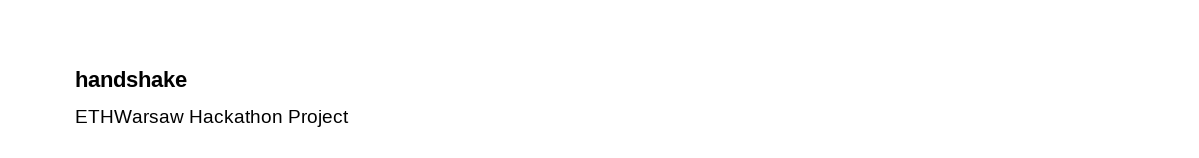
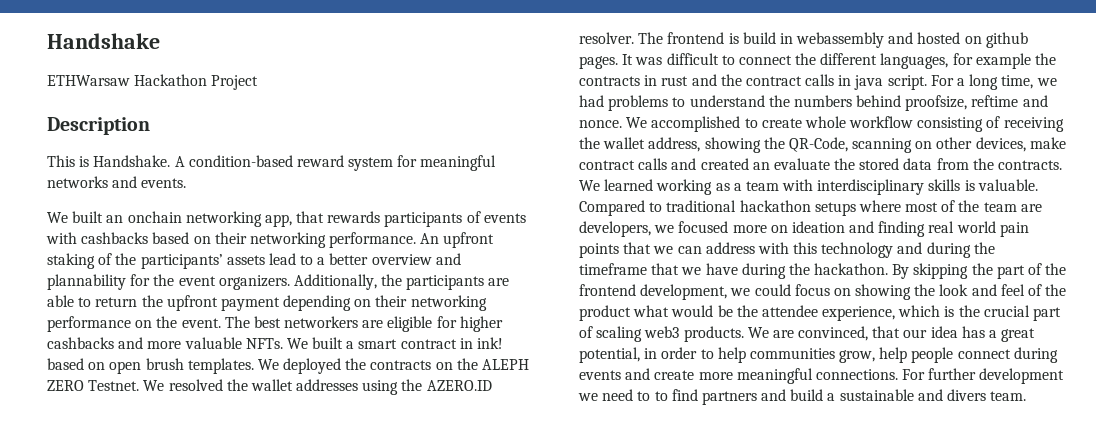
[75,71,187,87] handshake -> [47,33,160,49] Handshake
(350, 118) none -> [47,117,150,135] [47,155,497,171] [47,176,187,188] [47,211,526,227] [46,232,495,248] [47,253,461,269] [47,274,510,290] [47,295,487,311] [47,316,503,332] [47,337,504,349] [47,358,530,374] [47,379,492,395] [579,32,1028,48] [579,53,1057,69] [579,74,1057,90] [579,95,1048,111] [579,116,1064,132] [579,137,1066,153] [579,158,1063,170] [579,179,1038,195] [579,200,1042,216] [579,221,1029,237] [579,242,995,258] [579,263,1067,279] [579,284,1067,300] [579,305,1062,321] [579,326,1036,342] [579,347,1058,363] [579,368,1065,384] [578,389,1027,405] // Description // This is Handshake. A condition-based reward system for meaningful networks and events. // We built an onchain networking app, that rewards participants of events with cashbacks based on their networking performance. An upfront staking of the participants’ assets lead to a better overview and plannability for the event organizers. Additionally, the participants are able to return the upfront payment depending on their networking performance on the event. The best networkers are eligible for higher cashbacks and more valuable NFTs. We built a smart contract in ink! based on open brush templates. We deployed the contracts on the ALEPH ZERO Testnet. We resolved the wallet addresses using the AZERO.ID resolver. The frontend is build in webassembly and hosted on github pages. It was difficult to connect the different languages, for example the contracts in rust and the contract calls in java script. For a long time, we had problems to understand the numbers behind proofsize, reftime and nonce. We accomplished to create whole workflow consisting of receiving the wallet address, showing the QR-Code, scanning on other devices, make contract calls and created an evaluate the stored data from the contracts. We learned working as a team with interdisciplinary skills is valuable. Compared to traditional hackathon setups where most of the team are developers, we focused more on ideation and finding real world pain points that we can address with this technology and during the timeframe that we have during the hackathon. By skipping the part of the frontend development, we could focus on showing the look and feel of the product what would be the attendee experience, which is the crucial part of scaling web3 products. We are convinced, that our idea has a great potential, in order to help communities grow, help people connect during events and create more meaningful connections. For further development we need to to find partners and build a sustainable and divers team.

